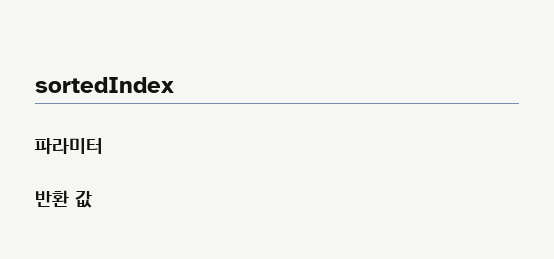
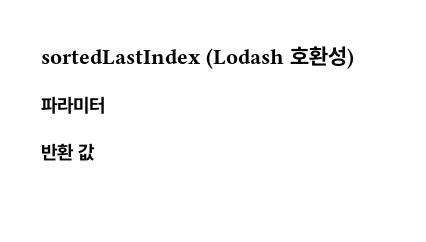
[35,77,174,93] sortedIndex -> [41,46,354,69] sortedLastIndex (Lodash 호환성)

